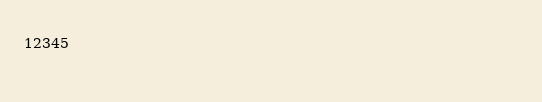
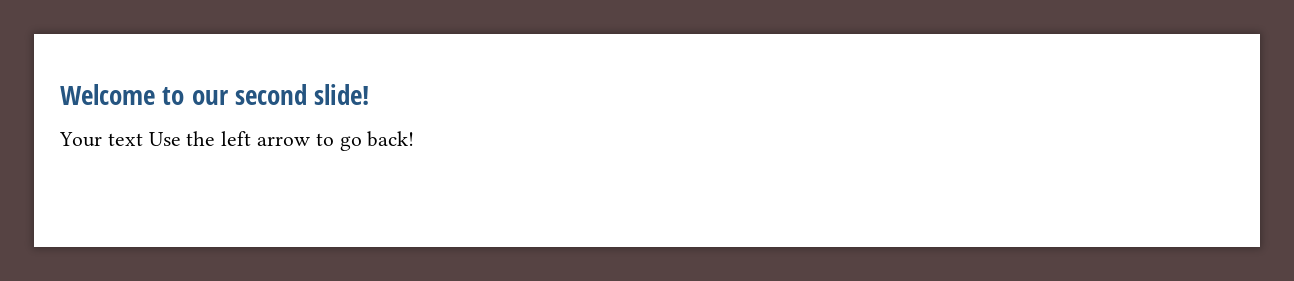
[24,38,69,48] 12345 -> [60,84,370,105] [59,131,415,151] Welcome to our second slide! // Your text Use the left arrow to go back!

